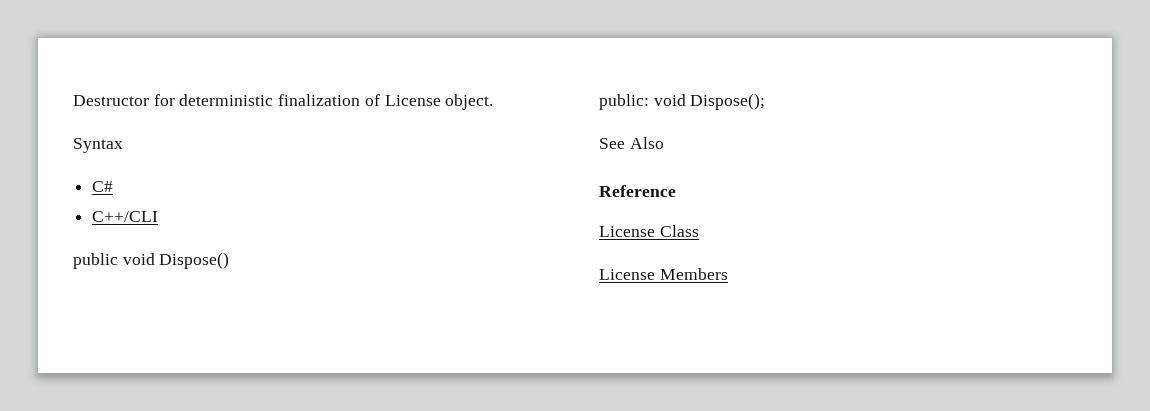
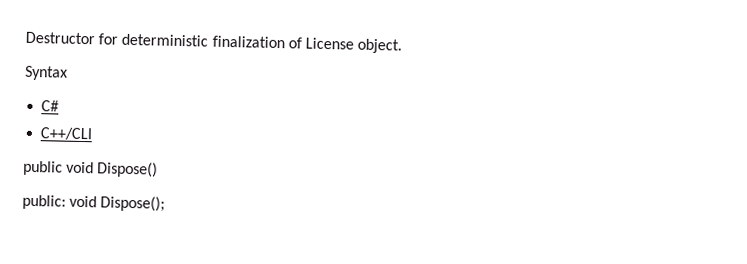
[599,137,664,149] [599,185,676,197] [599,225,699,237] [599,268,728,280] // See Also // Reference // License Class // License Members -> (166, 203) none

